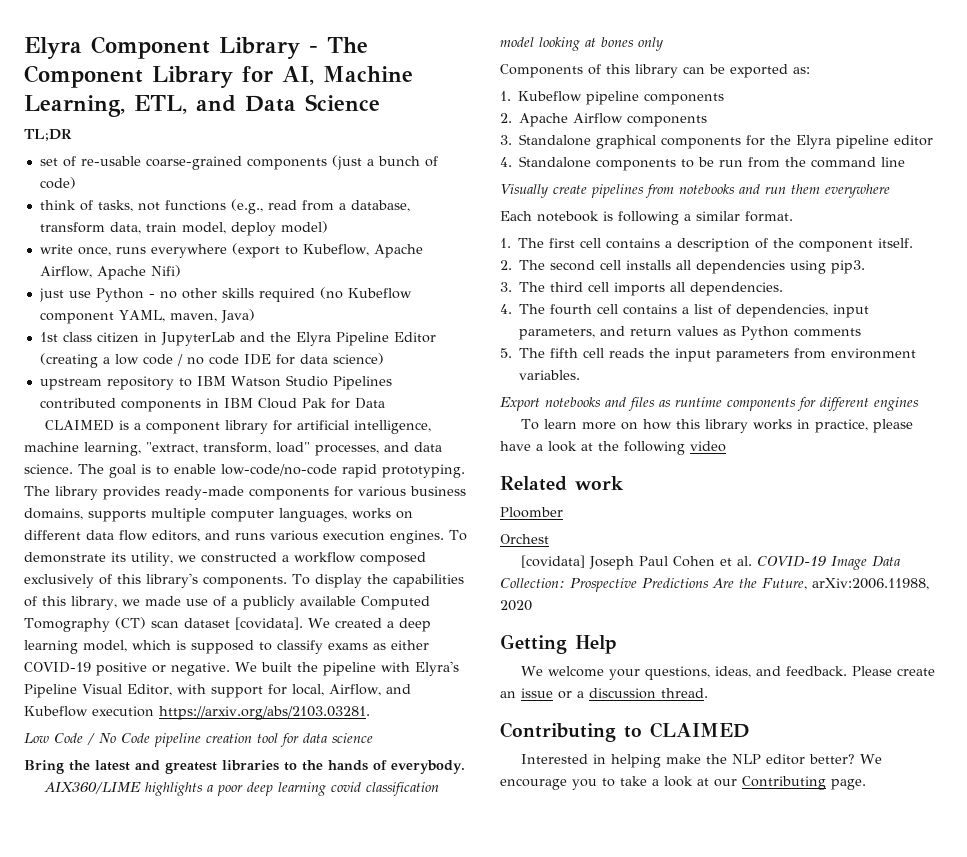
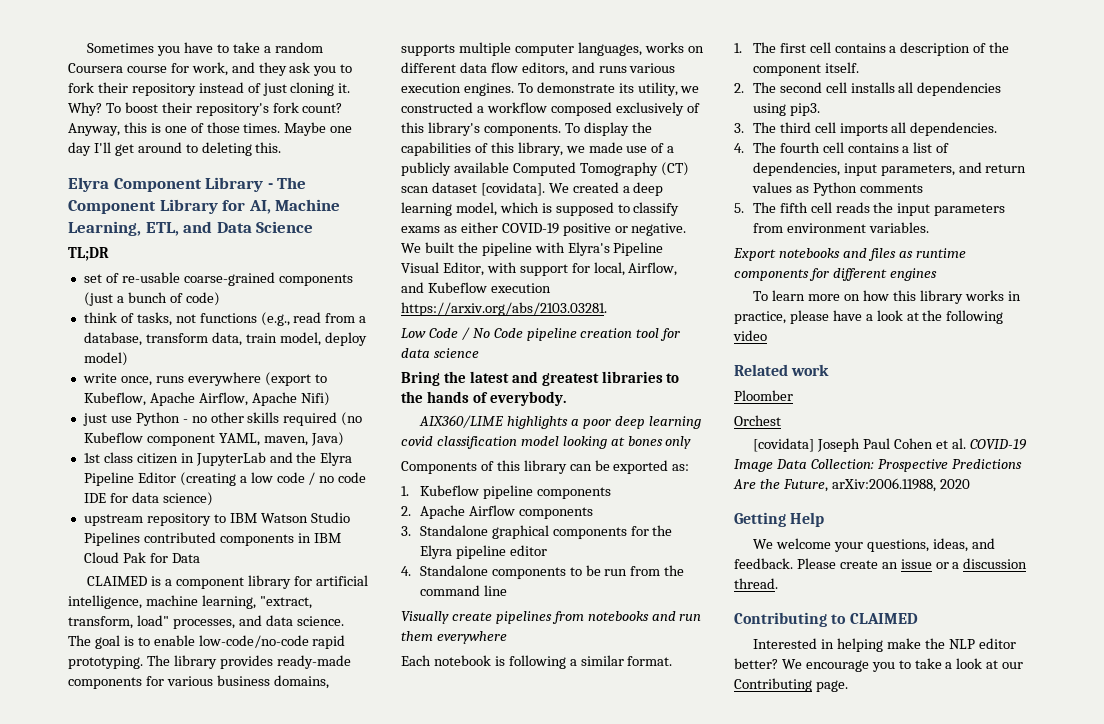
(24, 48) none -> [87,42,323,56] [68,62,353,76] [68,82,351,96] [68,102,343,116] [68,122,353,136] [68,142,282,156] Sometimes you have to take a random Coursera course for work, and they ask you to fork their repository instead of just cloning it. Why? To boost their repository's fork count? Anyway, this is one of those times. Maybe one day I'll get around to deleting this. //

